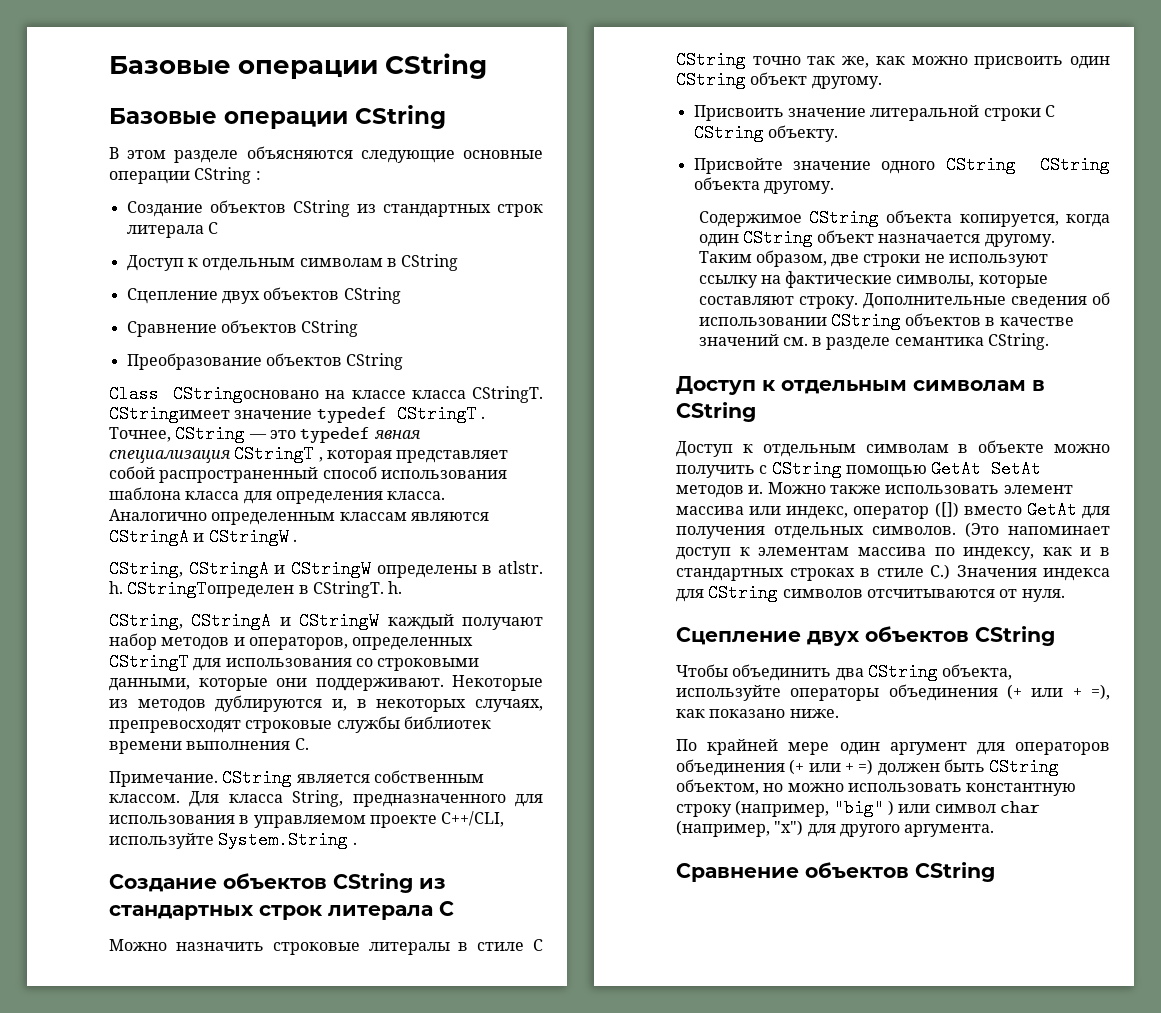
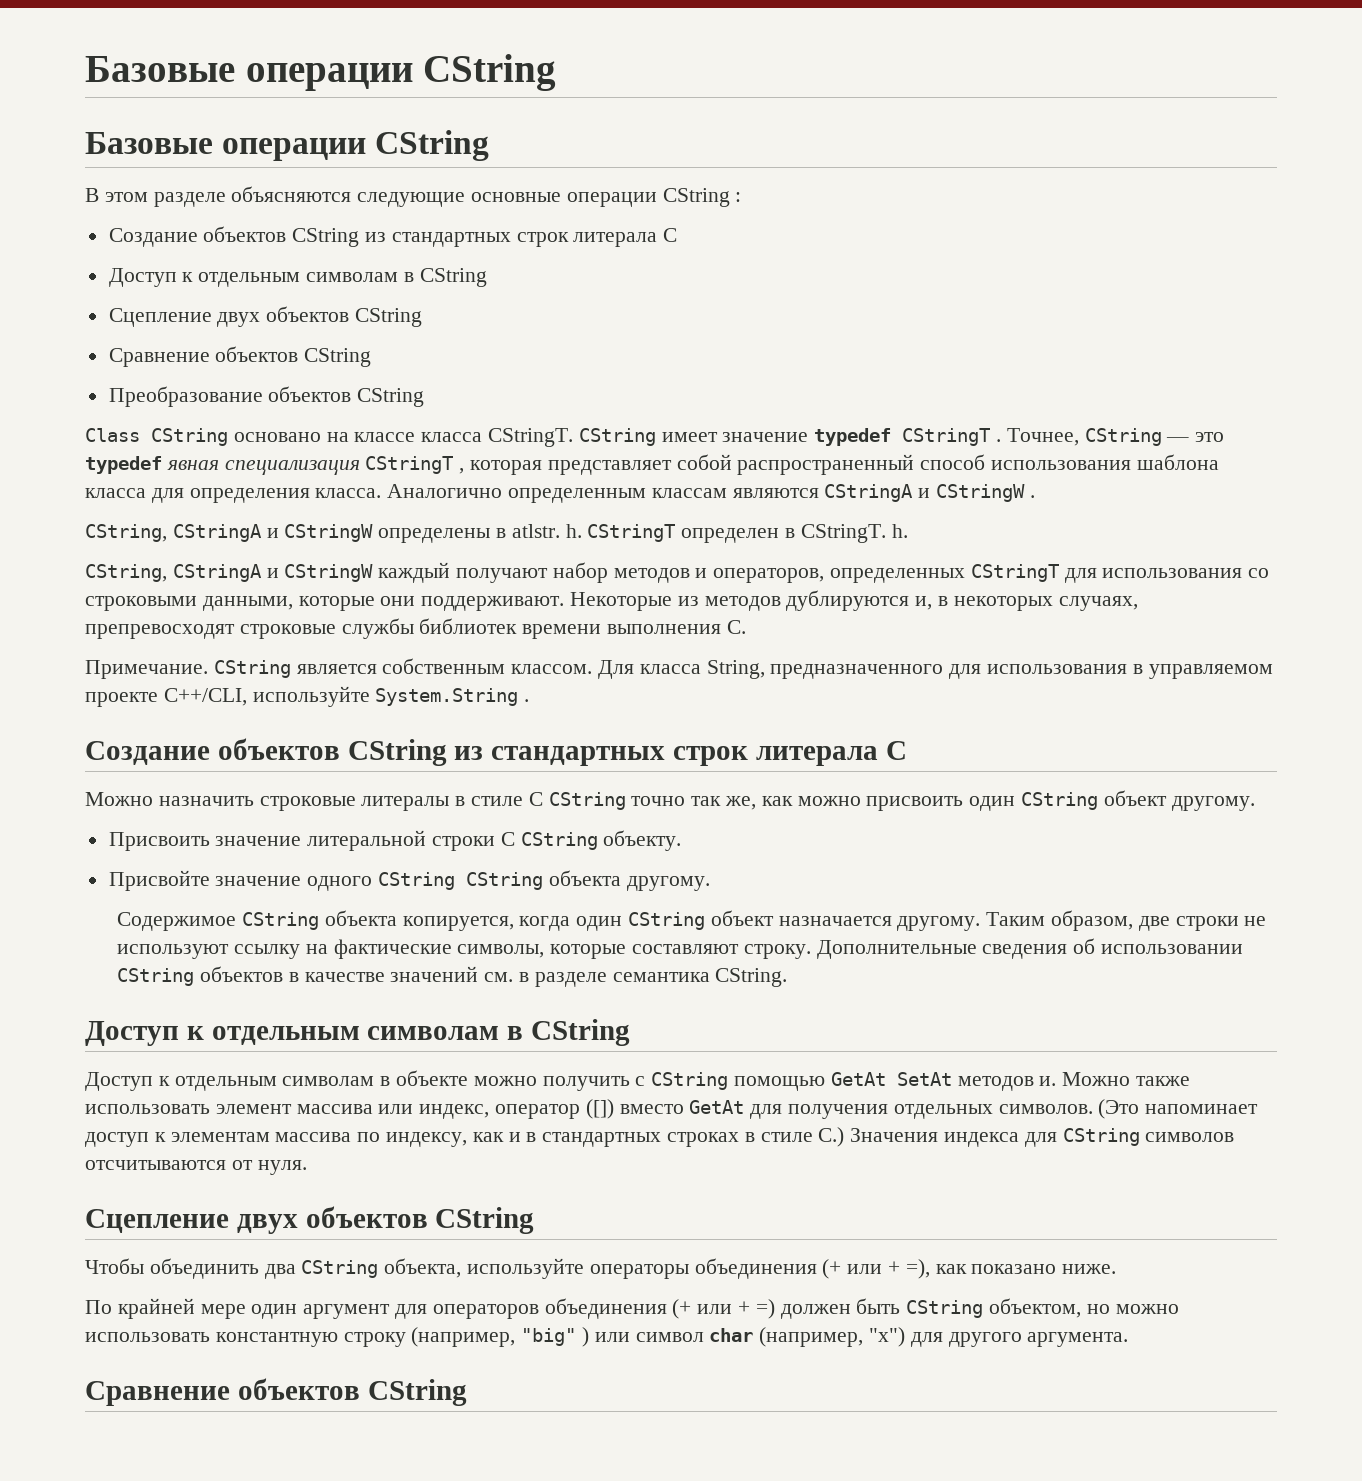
[173,385,320,403] CStringосновано -> [151,428,321,446] CString основано
[109,405,230,423] CStringимеет -> [578,428,718,446] CString имеет
[127,580,295,598] CStringTопределен -> [587,524,780,543] CStringT определен

